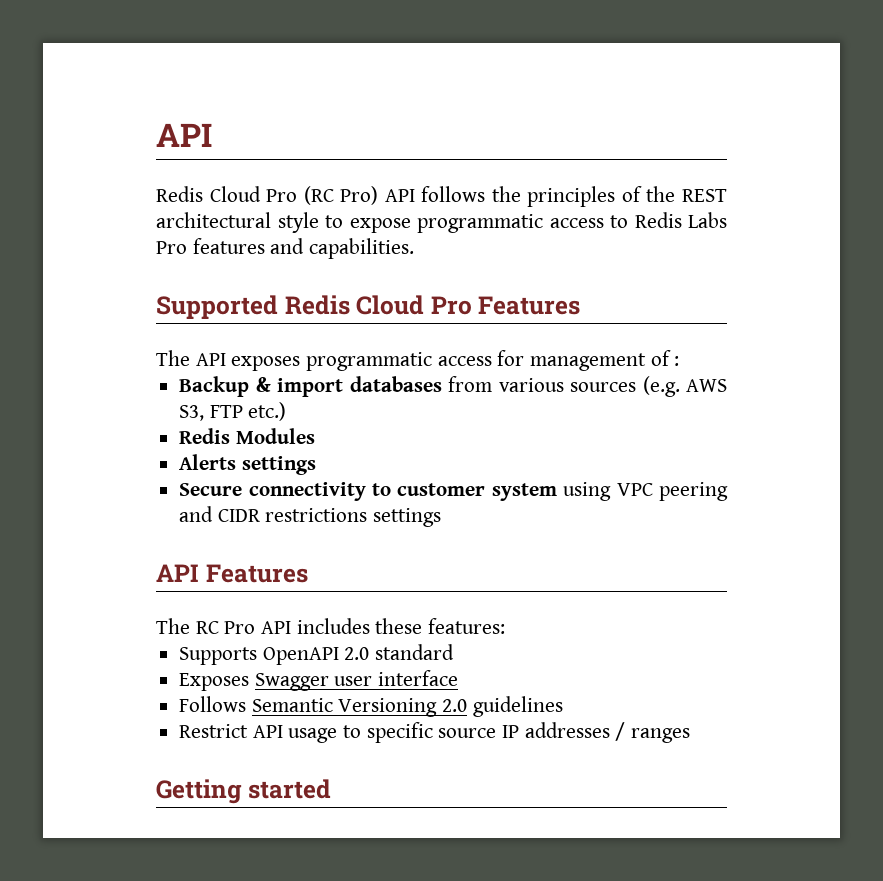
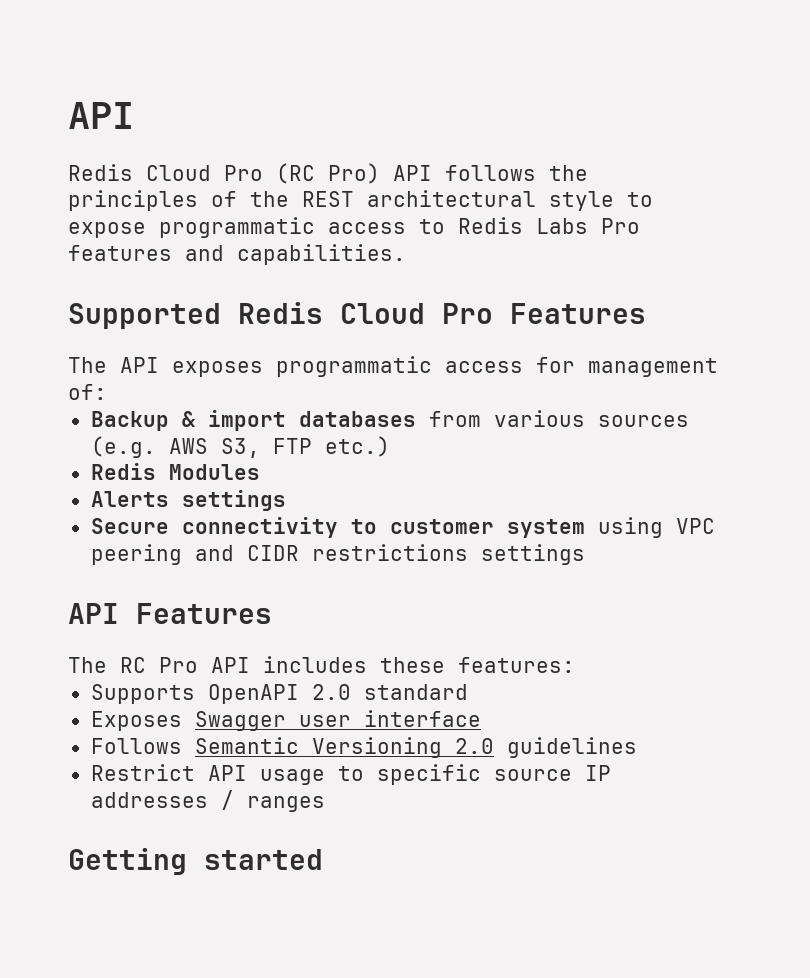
[650,350,680,366] of : -> [68,384,107,400] of:

